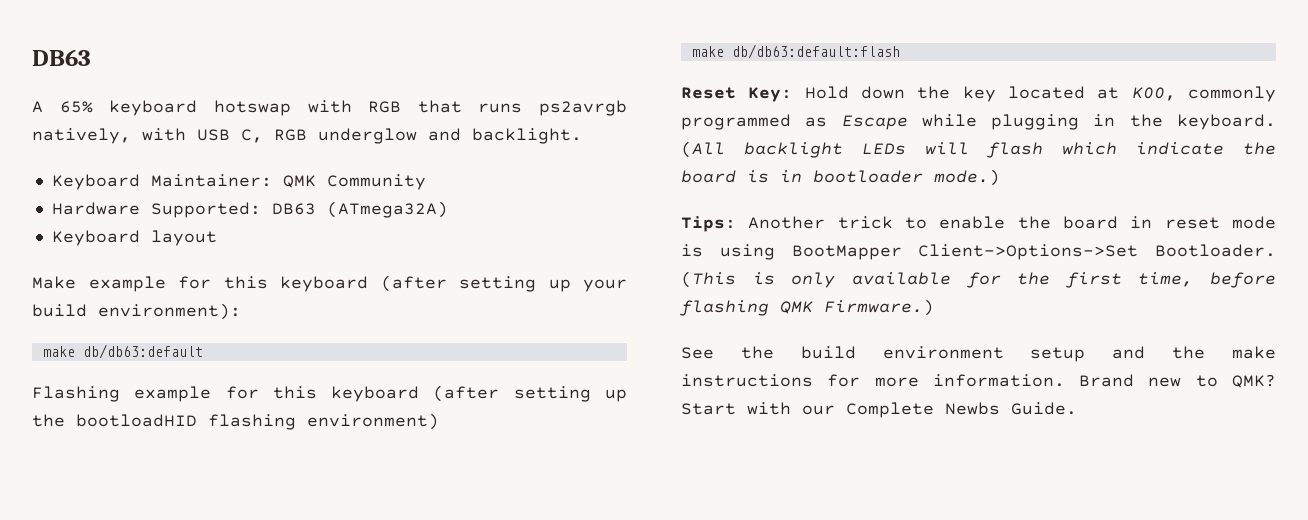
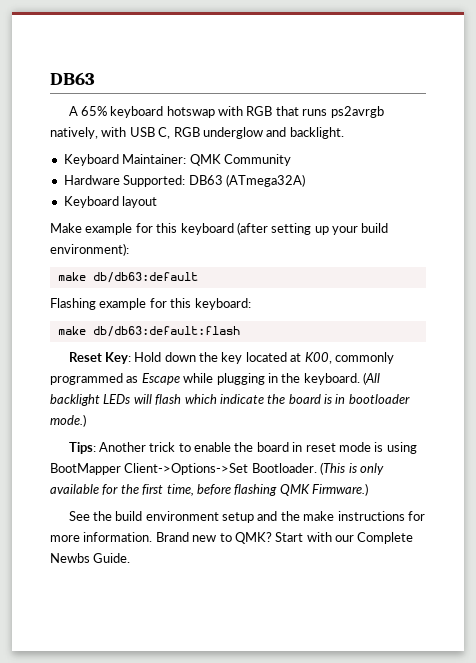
[331,385,627,402] [32,413,439,430] keyboard (after setting up the bootloadHID flashing environment) -> [194,298,251,310] keyboard:

